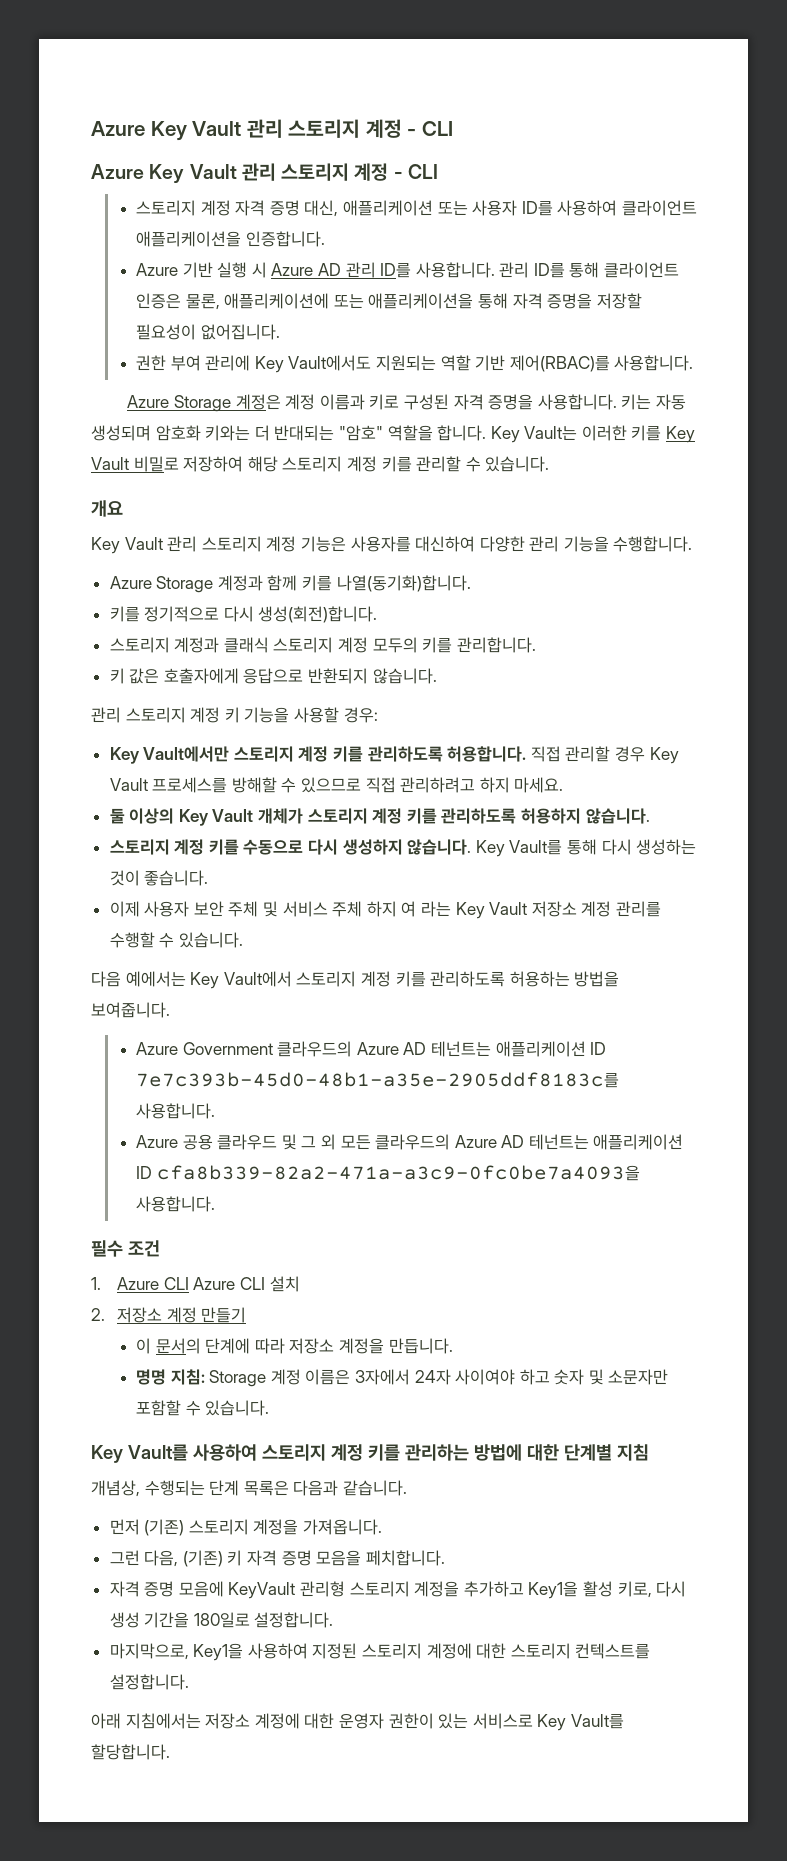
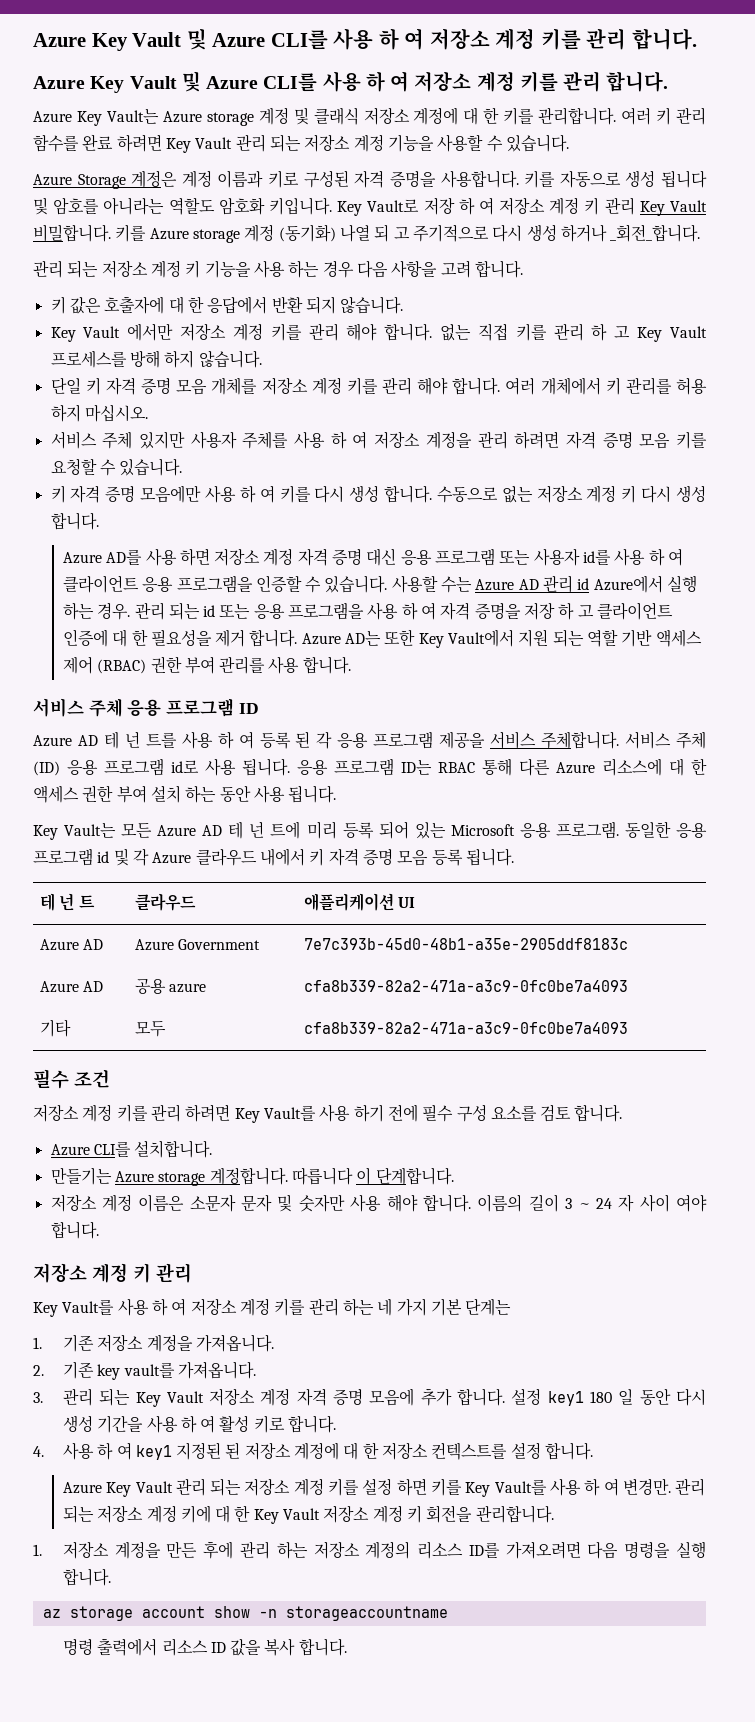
[91,119,453,141] [91,163,438,183] [135,200,697,217] [135,231,325,247] [135,262,680,278] [135,293,642,310] [135,324,280,340] [135,355,694,373] Azure Key Vault 관리 스토리지 계정 - CLI // Azure Key Vault 관리 스토리지 계정 - CLI // 스토리지 계정 자격 증명 대신, 애플리케이션 또는 사용자 ID를 사용하여 클라이언트 애플리케이션을 인증합니다. // Azure 기반 실행 시 Azure AD 관리 ID를 사용합니다. 관리 ID를 통해 클라이언트 인증은 물론, 애플리케이션에 또는 애플리케이션을 통해 자격 증명을 저장할 필요성이 없어집니다. // 권한 부여 관리에 Key Vault에서도 지원되는 역할 기반 제어(RBAC)를 사용합니다. -> [33,28,697,51] [33,71,669,93] [33,107,706,126] [33,134,569,153] Azure Key Vault 및 Azure CLI를 사용 하 여 저장소 계정 키를 관리 합니다. // Azure Key Vault 및 Azure CLI를 사용 하 여 저장소 계정 키를 관리 합니다. // Azure Key Vault는 Azure storage 계정 및 클래식 저장소 계정에 대 한 키를 관리합니다. 여러 키 관리 함수를 완료 하려면 Key Vault 관리 되는 저장소 계정 기능을 사용할 수 있습니다.
[621,394,686,410] [91,425,696,443] [91,456,550,472] [91,500,123,517] [91,536,693,554] [109,575,471,593] [109,606,378,623] [109,637,536,653] [109,668,437,684] [91,707,378,723] [109,746,679,764] [109,777,564,793] [109,808,650,826] [109,839,697,857] [109,870,209,886] [109,901,661,919] [109,932,243,948] [91,971,620,989] [91,1002,170,1018] [135,1041,607,1057] [135,1072,619,1088] [135,1103,215,1119] [135,1134,684,1150] [135,1165,640,1181] [135,1196,215,1212] [91,1240,160,1257] [91,1276,300,1292] [91,1307,247,1323] [135,1338,453,1354] [135,1369,669,1387] [135,1400,270,1416] [91,1444,649,1463] [91,1480,407,1497] [109,1519,383,1536] [109,1550,445,1567] [109,1581,687,1599] [109,1612,334,1628] [109,1643,651,1661] [109,1674,189,1690] [91,1713,624,1731] [91,1744,170,1760] 키는 자동 생성되며 암호화 키와는 더 반대되는 "암호" 역할을 합니다. Key Vault는 이러한 키를 Key Vault 비밀로 저장하여 해당 스토리지 계정 키를 관리할 수 있습니다. // 개요 // Key Vault 관리 스토리지 계정 기능은 사용자를 대신하여 다양한 관리 기능을 수행합니다. // Azure Storage 계정과 함께 키를 나열(동기화)합니다. // 키를 정기적으로 다시 생성(회전)합니다. // 스토리지 계정과 클래식 스토리지 계정 모두의 키를 관리합니다. // 키 값은 호출자에게 응답으로 반환되지 않습니다. // 관리 스토리지 계정 키 기능을 사용할 경우: // Key Vault에서만 스토리지 계정 키를 관리하도록 허용합니다. 직접 관리할 경우 Key Vault 프로세스를 방해할 수 있으므로 직접 관리하려고 하지 마세요. // 둘 이상의 Key Vault 개체가 스토리지 계정 키를 관리하도록 허용하지 않습니다. // 스토리지 계정 키를 수동으로 다시 생성하지 않습니다. Key Vault를 통해 다시 생성하는 것이 좋습니다. // 이제 사용자 보안 주체 및 서비스 주체 하지 여 라는 Key Vault 저장소 계정 관리를 수행할 수 있습니다. // 다음 예에서는 Key Vault에서 스토리지 계정 키를 관리하도록 허용하는 방법을 보여줍니다. // Azure Government 클라우드의 Azure AD 테넌트는 애플리케이션 ID 7e7c393b-45d0-48b1-a35e-2905ddf8183c를 사용합니다. // Azure 공용 클라우드 및 그 외 모든 클라우드의 Azure AD 테넌트는 애플리케이션 ID cfa8b339-82a2-471a-a3c9-0fc0be7a4093을 사용합니다. // 필수 조건 // 1. Azure CLI Azure CLI 설치 // 2. 저장소 계정 만들기 // 이 문서의 단계에 따라 저장소 계정을 만듭니다. // 명명 지침: Storage 계정 이름은 3자에서 24자 사이여야 하고 숫자 및 소문자만 포함할 수 있습니다. // Key Vault를 사용하여 스토리지 계정 키를 관리하는 방법에 대한 단계별 지침 // 개념상, 수행되는 단계 목록은 다음과 같습니다. // 먼저 (기존) 스토리지 계정을 가져옵니다. // 그런 다음, (기존) 키 자격 증명 모음을 페치합니다. // 자격 증명 모음에 KeyVault 관리형 스토리지 계정을 추가하고 Key1을 활성 키로, 다시 생성 기간을 180일로 설정합니다. // 마지막으로, Key1을 사용하여 지정된 스토리지 계정에 대한 스토리지 컨텍스트를 설정합니다. // 아래 지침에서는 저장소 계정에 대한 운영자 권한이 있는 서비스로 Key Vault를 할당합니다. -> [524,170,708,188] [33,197,707,216] [33,224,701,243] [33,260,523,278] [50,296,404,314] [50,323,707,342] [50,350,262,368] [50,377,707,395] [50,404,148,422] [50,431,708,449] [50,458,183,476] [50,485,707,503] [50,512,99,530] [62,548,683,566] [62,575,698,593] [62,602,673,620] [62,629,702,648] [62,656,351,674] [33,698,259,717] [33,731,706,749] [33,758,707,776] [33,785,337,803] [33,821,707,840] [33,848,514,866] [40,893,95,911] [135,893,197,911] [304,893,416,911] [40,939,104,951] [135,939,261,951] [304,938,629,950] [40,981,104,993] [135,978,207,994] [304,980,629,992] [40,1019,72,1037] [135,1021,167,1037] [304,1022,629,1034] [33,1069,110,1089] [33,1104,623,1123] [50,1140,213,1158] [50,1167,454,1186] [50,1194,707,1212] [50,1221,99,1239] [33,1263,192,1283] [33,1298,512,1317] [33,1334,274,1352] [33,1361,256,1380] [33,1388,706,1407] [62,1415,337,1433] [33,1442,594,1460] [62,1478,706,1497] [62,1505,554,1524] [33,1541,706,1559] [62,1568,111,1586] [42,1606,448,1621] [62,1638,347,1656] 키를 자동으로 생성 됩니다 및 암호를 아니라는 역할도 암호화 키입니다. Key Vault로 저장 하 여 저장소 계정 키 관리 Key Vault 비밀합니다. 키를 Azure storage 계정 (동기화) 나열 되 고 주기적으로 다시 생성 하거나 _회전_합니다. // 관리 되는 저장소 계정 키 기능을 사용 하는 경우 다음 사항을 고려 합니다. // 키 값은 호출자에 대 한 응답에서 반환 되지 않습니다. // Key Vault 에서만 저장소 계정 키를 관리 해야 합니다. 없는 직접 키를 관리 하 고 Key Vault 프로세스를 방해 하지 않습니다. // 단일 키 자격 증명 모음 개체를 저장소 계정 키를 관리 해야 합니다. 여러 개체에서 키 관리를 허용 하지 마십시오. // 서비스 주체 있지만 사용자 주체를 사용 하 여 저장소 계정을 관리 하려면 자격 증명 모음 키를 요청할 수 있습니다. // 키 자격 증명 모음에만 사용 하 여 키를 다시 생성 합니다. 수동으로 없는 저장소 계정 키 다시 생성 합니다. // Azure AD를 사용 하면 저장소 계정 자격 증명 대신 응용 프로그램 또는 사용자 id를 사용 하 여 클라이언트 응용 프로그램을 인증할 수 있습니다. 사용할 수는 Azure AD 관리 id Azure에서 실행 하는 경우. 관리 되는 id 또는 응용 프로그램을 사용 하 여 자격 증명을 저장 하 고 클라이언트 인증에 대 한 필요성을 제거 합니다. Azure AD는 또한 Key Vault에서 지원 되는 역할 기반 액세스 제어 (RBAC) 권한 부여 관리를 사용 합니다. // 서비스 주체 응용 프로그램 ID // Azure AD 테 넌 트를 사용 하 여 등록 된 각 응용 프로그램 제공을 서비스 주체합니다. 서비스 주체 (ID) 응용 프로그램 id로 사용 됩니다. 응용 프로그램 ID는 RBAC 통해 다른 Azure 리소스에 대 한 액세스 권한 부여 설치 하는 동안 사용 됩니다. // Key Vault는 모든 Azure AD 테 넌 트에 미리 등록 되어 있는 Microsoft 응용 프로그램. 동일한 응용 프로그램 id 및 각 Azure 클라우드 내에서 키 자격 증명 모음 등록 됩니다. // 테 넌 트 | 클라우드 | 애플리케이션 UI // Azure AD | Azure Government | 7e7c393b-45d0-48b1-a35e-2905ddf8183c // Azure AD | 공용 azure | cfa8b339-82a2-471a-a3c9-0fc0be7a4093 // 기타 | 모두 | cfa8b339-82a2-471a-a3c9-0fc0be7a4093 // 필수 조건 // 저장소 계정 키를 관리 하려면 Key Vault를 사용 하기 전에 필수 구성 요소를 검토 합니다. // Azure CLI를 설치합니다. // 만들기는 Azure storage 계정합니다. 따릅니다 이 단계합니다. // 저장소 계정 이름은 소문자 문자 및 숫자만 사용 해야 합니다. 이름의 길이 3 ~ 24 자 사이 여야 합니다. // 저장소 계정 키 관리 // Key Vault를 사용 하 여 저장소 계정 키를 관리 하는 네 가지 기본 단계는 // 1. 기존 저장소 계정을 가져옵니다. // 2. 기존 key vault를 가져옵니다. // 3. 관리 되는 Key Vault 저장소 계정 자격 증명 모음에 추가 합니다. 설정 key1 180 일 동안 다시 생성 기간을 사용 하 여 활성 키로 합니다. // 4. 사용 하 여 key1 지정된 된 저장소 계정에 대 한 저장소 컨텍스트를 설정 합니다. // Azure Key Vault 관리 되는 저장소 계정 키를 설정 하면 키를 Key Vault를 사용 하 여 변경만. 관리 되는 저장소 계정 키에 대 한 Key Vault 저장소 계정 키 회전을 관리합니다. // 1. 저장소 계정을 만든 후에 관리 하는 저장소 계정의 리소스 ID를 가져오려면 다음 명령을 실행 합니다. // az storage account show -n storageaccountname // 명령 출력에서 리소스 ID 값을 복사 합니다.

